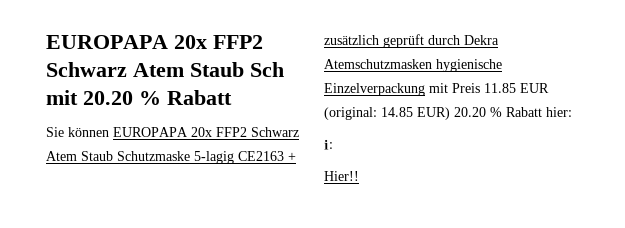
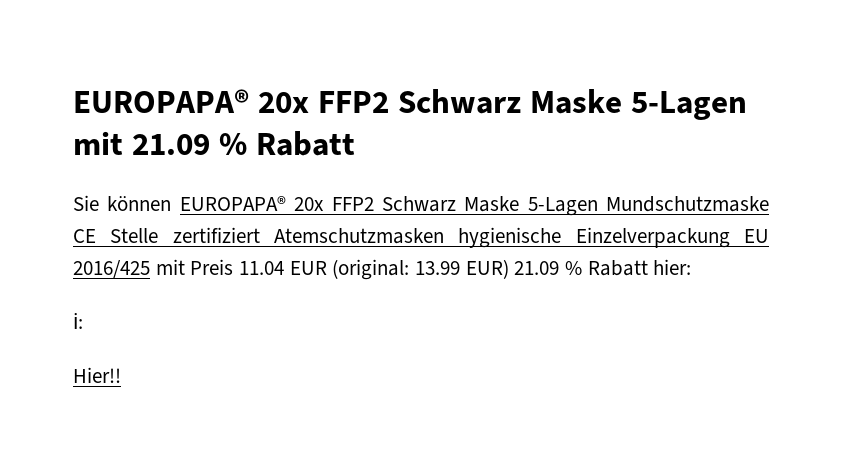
[46,35,263,49] [46,62,284,77] [46,90,133,105] EUROPAPA 20x FFP2 Schwarz Atem Staub Sch mit 20.20 -> [73,89,747,120] [73,131,210,155] EUROPAPA® 20x FFP2 Schwarz Maske 5-Lagen mit 21.09
[113,127,299,137] [46,151,296,164] [324,34,499,48] EUROPAPA 20x FFP2 Schwarz Atem Staub Schutzmaske 5-lagig CE2163 + zusätzlich geprüft durch Dekra -> [179,196,769,216] [73,227,260,243] EUROPAPA® 20x FFP2 Schwarz Maske 5-Lagen Mundschutzmaske CE Stelle zertifiziert
(425, 89) none -> [744,229,769,243] [73,260,150,279] EU 2016/425
[484,83,516,93] 11.85 -> [239,261,285,275] 11.04
[381,107,486,120] 14.85 EUR) 20.20 -> [415,259,560,279] 13.99 EUR) 21.09

